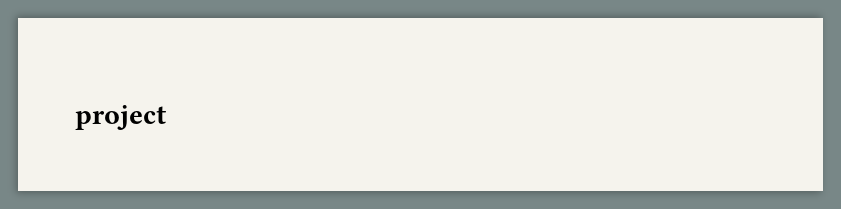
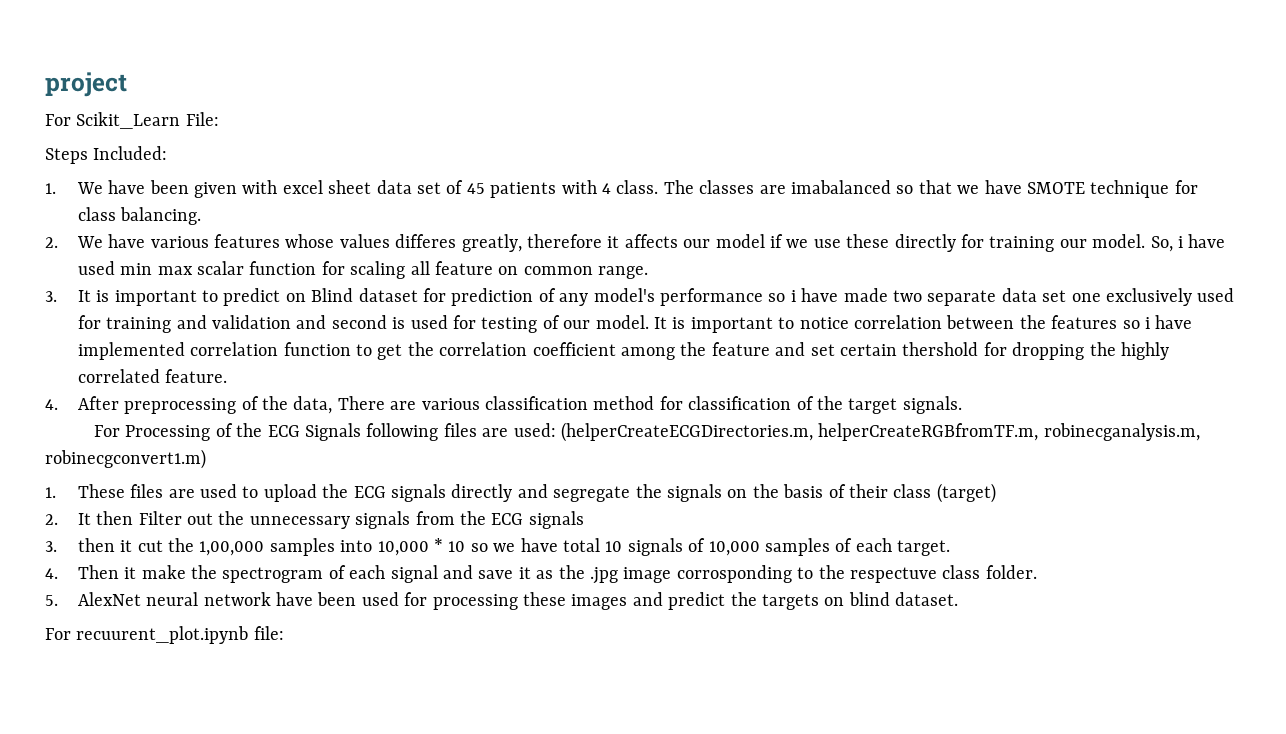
(166, 117) none -> [45,112,219,129] [45,146,168,164] [45,180,1198,198] [77,207,202,225] [45,234,1226,252] [77,261,649,279] [45,288,1235,306] [77,315,1193,333] [77,342,1169,360] [77,369,228,383] [45,396,962,414] [94,422,1200,442] [45,449,206,469] [45,483,996,503] [45,511,584,529] [45,538,951,556] [45,565,1037,584] [45,592,959,610] [45,626,284,644] // For Scikit_Learn File: // Steps Included: // 1. We have been given with excel sheet data set of 45 patients with 4 class. The classes are imabalanced so that we have SMOTE technique for class balancing. // 2. We have various features whose values differes greatly, therefore it affects our model if we use these directly for training our model. So, i have used min max scalar function for scaling all feature on common range. // 3. It is important to predict on Blind dataset for prediction of any model's performance so i have made two separate data set one exclusively used for training and validation and second is used for testing of our model. It is important to notice correlation between the features so i have implemented correlation function to get the correlation coefficient among the feature and set certain thershold for dropping the highly correlated feature. // 4. After preprocessing of the data, There are various classification method for classification of the target signals. // For Processing of the ECG Signals following files are used: (helperCreateECGDirectories.m, helperCreateRGBfromTF.m, robinecganalysis.m, robinecgconvert1.m) // 1. These files are used to upload the ECG signals directly and segregate the signals on the basis of their class (target) // 2. It then Filter out the unnecessary signals from the ECG signals // 3. then it cut the 1,00,000 samples into 10,000 * 10 so we have total 10 signals of 10,000 samples of each target. // 4. Then it make the spectrogram of each signal and save it as the .jpg image corrosponding to the respectuve class folder. // 5. AlexNet neural network have been used for processing these images and predict the targets on blind dataset. // For recuurent_plot.ipynb file:

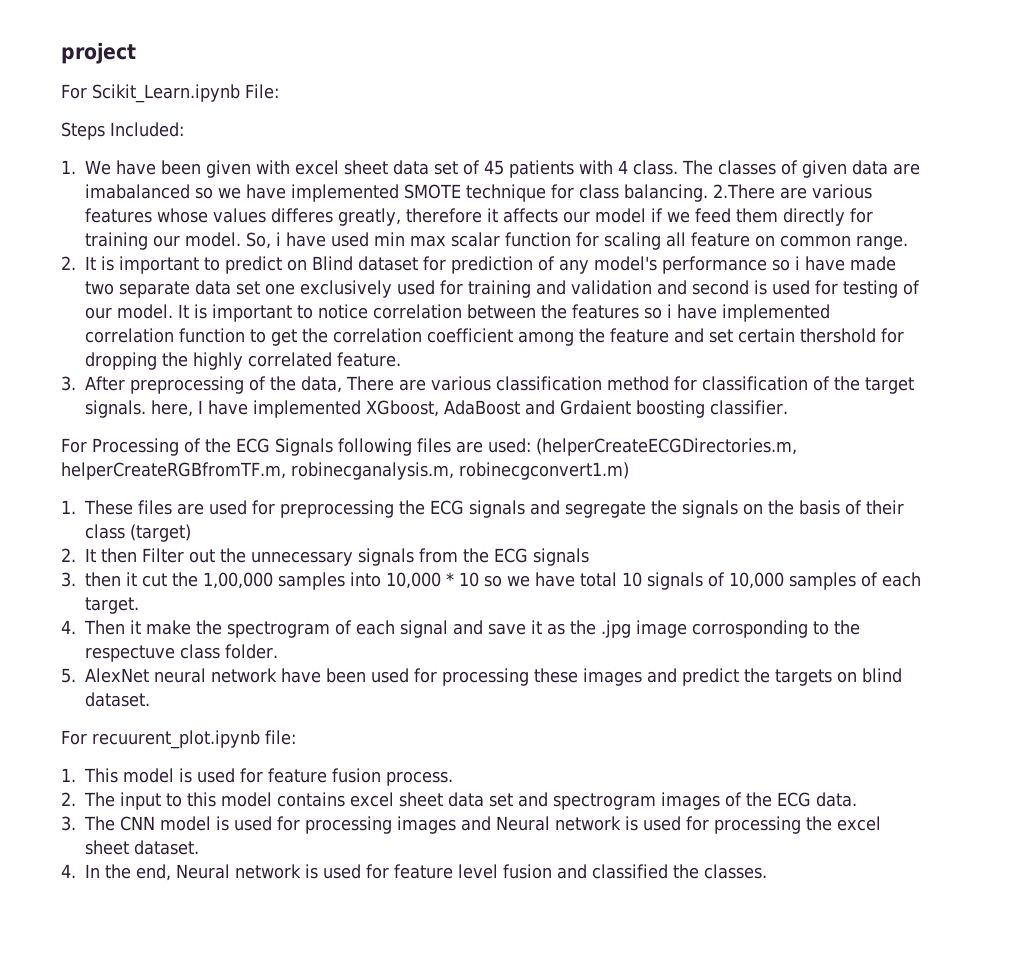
[76,112,181,129] Scikit_Learn -> [92,84,240,103] Scikit_Learn.ipynb
(755, 187) none -> [780,160,888,178] of given data
[918,180,1022,194] that we have -> [218,184,399,202] we have implemented
[45,234,146,248] // 2. We have -> [713,184,807,199] 2.There are
[813,234,890,248] use these -> [695,208,778,223] feed them
[45,291,57,302] 3. -> [61,256,76,270] 2.
[45,399,58,410] 4. -> [61,376,76,391] 3.
(962, 405) none -> [151,400,788,418] here, I have implemented XGboost, AdaBoost and Grdaient boosting classifier.
[242,484,513,502] to upload the ECG signals directly -> [252,500,525,518] for preprocessing the ECG signals
(284, 633) none -> [61,768,453,786] [61,792,857,810] [61,816,881,834] [85,840,199,855] [61,864,767,881] // 1. This model is used for feature fusion process. // 2. The input to this model contains excel sheet data set and spectrogram images of the ECG data. // 3. The CNN model is used for processing images and Neural network is used for processing the excel sheet dataset. // 4. In the end, Neural network is used for feature level fusion and classified the classes.

